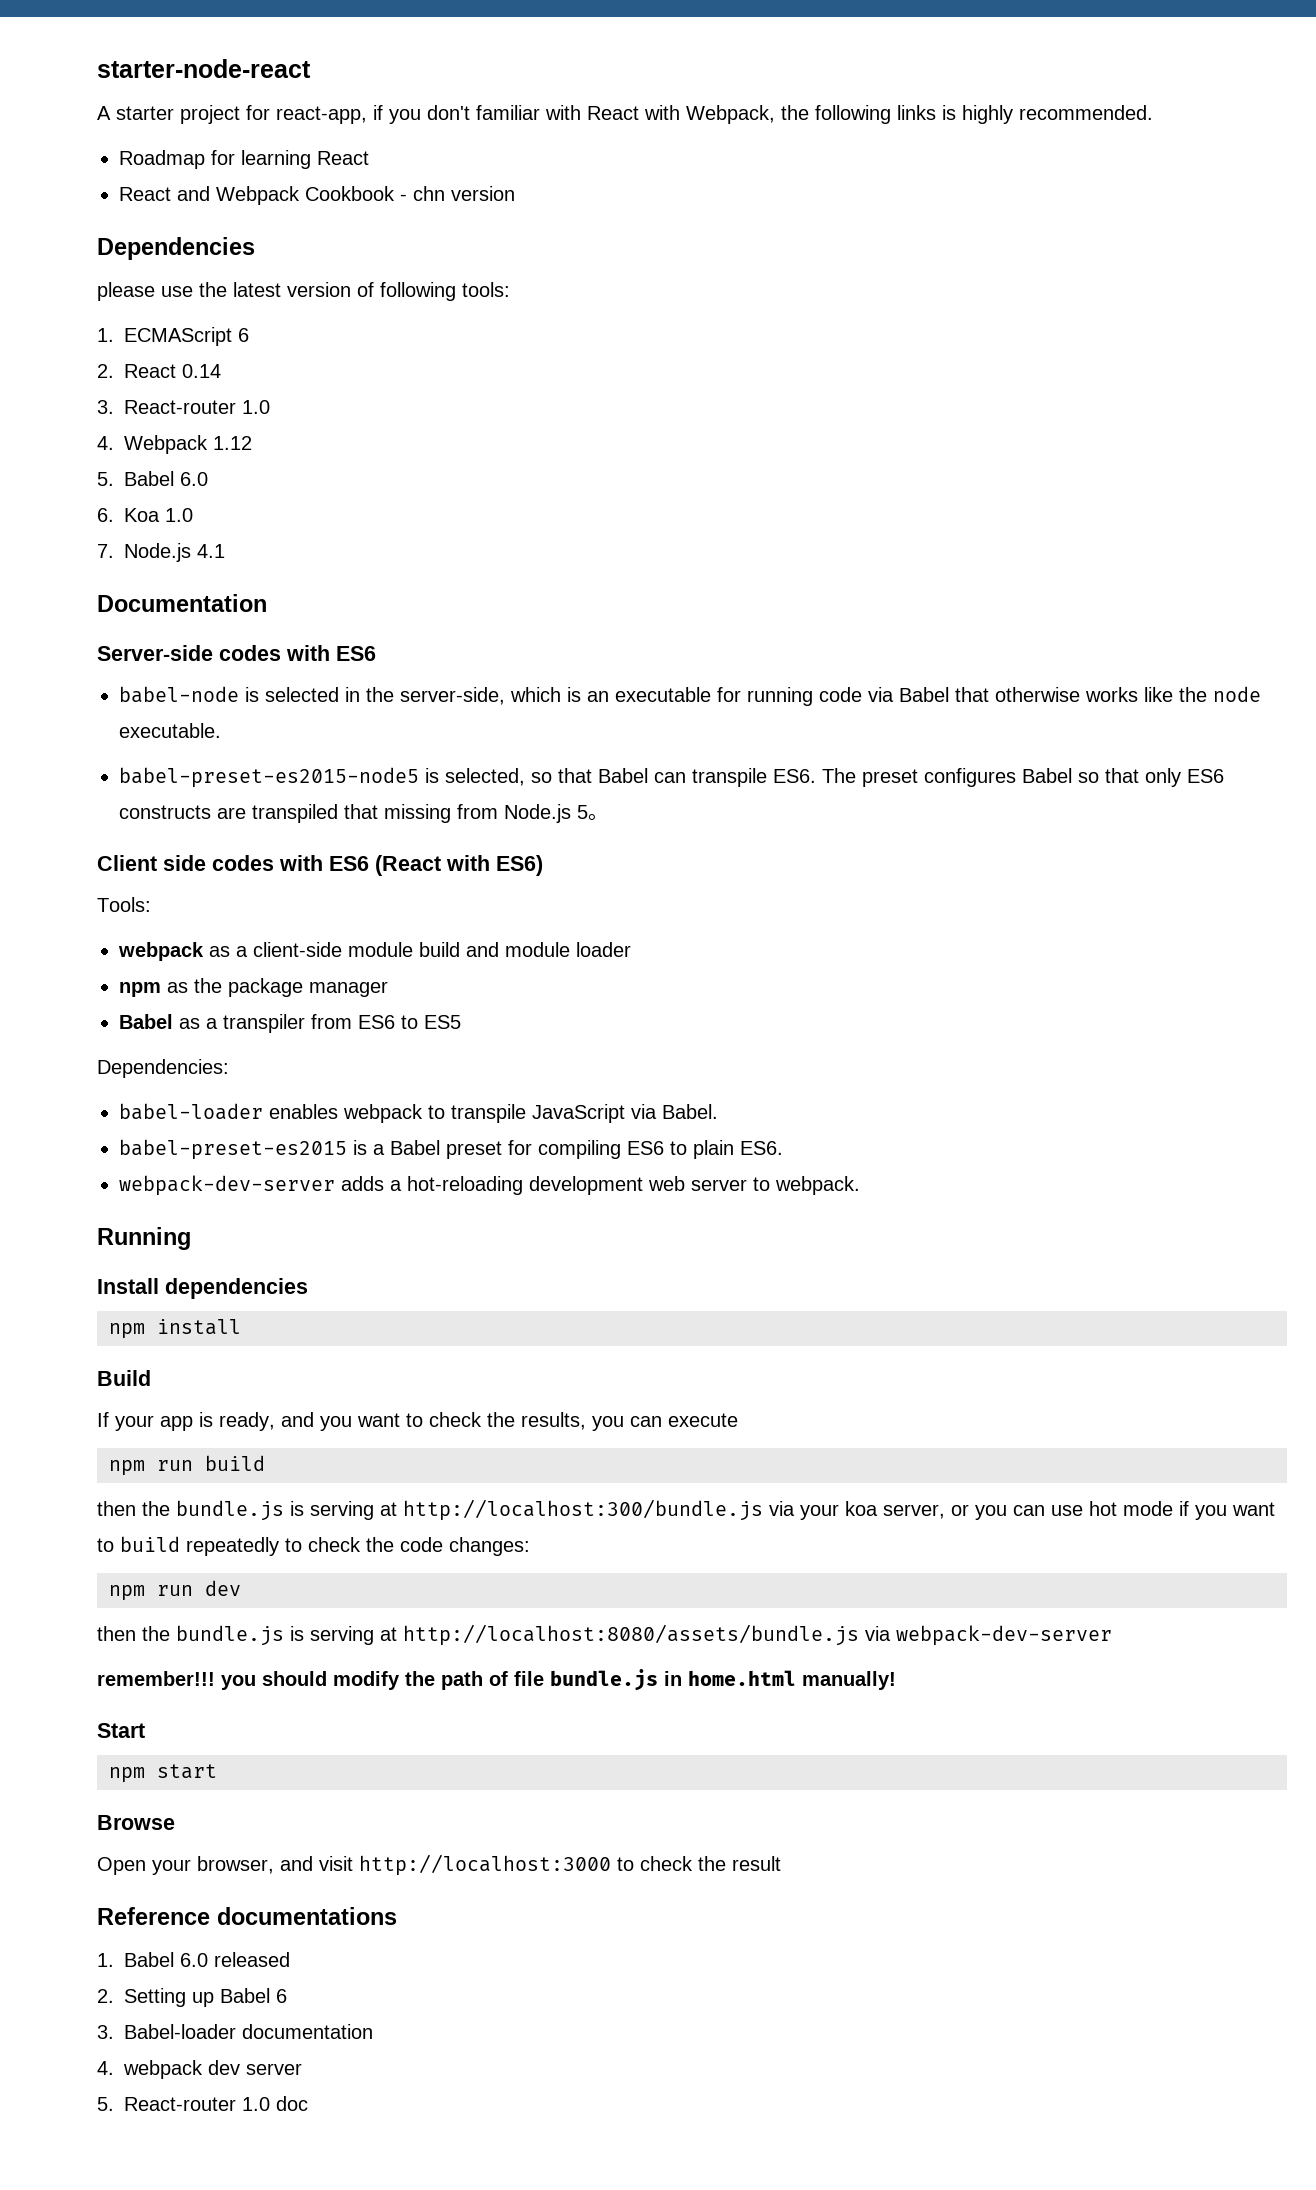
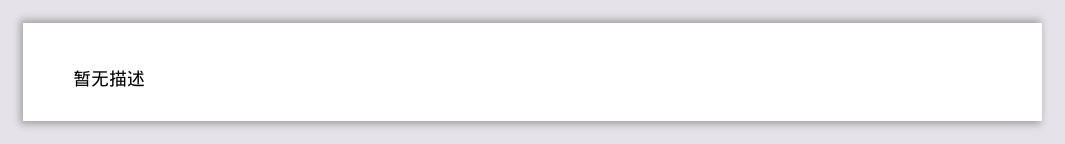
[97,59,311,78] [97,105,1153,124] [119,150,369,169] [119,186,515,205] [97,237,255,260] [97,282,510,301] [97,327,250,346] [97,364,222,378] [97,400,271,414] [97,435,253,454] [97,471,209,486] [97,508,194,522] [97,543,226,562] [97,594,267,612] [97,645,376,661] [119,686,1261,706] [119,723,221,738] [119,767,1224,788] [119,804,608,823] [97,855,543,876] [97,897,151,912] [118,942,631,961] [119,978,388,997] [119,1014,461,1033] [97,1059,229,1078] [119,1103,718,1123] [119,1139,783,1160] [119,1175,860,1196] [97,1227,191,1250] [97,1278,308,1299] [109,1319,241,1339] [97,1370,151,1386] [97,1412,738,1431] [109,1455,265,1476] [97,1499,1275,1521] [97,1536,530,1556] [109,1580,241,1601] [97,1624,1112,1646] [97,1669,896,1691] [97,1723,145,1738] [109,1764,217,1783] [97,1815,175,1830] [97,1854,781,1876] [97,1907,397,1925] [97,1952,291,1967] [97,1988,288,2007] [97,2024,374,2039] [97,2060,303,2079] [97,2096,309,2111] starter-node-react // A starter project for react-app, if you don't familiar with React with Webpack, the following links is highly recommended. // Roadmap for learning React // React and Webpack Cookbook - chn version // Dependencies // please use the latest version of following tools: // 1. ECMAScript 6 // 2. React 0.14 // 3. React-router 1.0 // 4. Webpack 1.12 // 5. Babel 6.0 // 6. Koa 1.0 // 7. Node.js 4.1 // Documentation // Server-side codes with ES6 // babel-node is selected in the server-side, which is an executable for running code via Babel that otherwise works like the node executable. // babel-preset-es2015-node5 is selected, so that Babel can transpile ES6. The preset configures Babel so that only ES6 constructs are transpiled that missing from Node.js 5。 // Client side codes with ES6 (React with ES6) // Tools: // webpack as a client-side module build and module loader // npm as the package manager // Babel as a transpiler from ES6 to ES5 // Dependencies: // babel-loader enables webpack to transpile JavaScript via Babel. // babel-preset-es2015 is a Babel preset for compiling ES6 to plain ES6. // webpack-dev-server adds a hot-reloading development web server to webpack. // Running // Install dependencies // npm install // Build // If your app is ready, and you want to check the results, you can execute // npm run build // then the bundle.js is serving at http://localhost:300/bundle.js via your koa server, or you can use hot mode if you want to build repeatedly to check the code changes: // npm run dev // then the bundle.js is serving at http://localhost:8080/assets/bundle.js via webpack-dev-server // remember!!! you should modify the path of file bundle.js in home.html manually! // Start // npm start // Browse // Open your browser, and visit http://localhost:3000 to check the result // Reference documentations // 1. Babel 6.0 released // 2. Setting up Babel 6 // 3. Babel-loader documentation // 4. webpack dev server // 5. React-router 1.0 doc -> [73,70,145,87] 暂无描述

